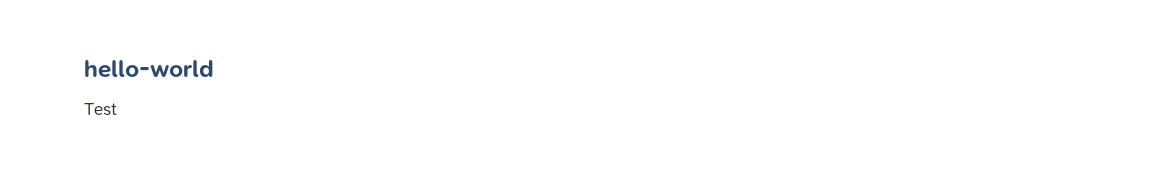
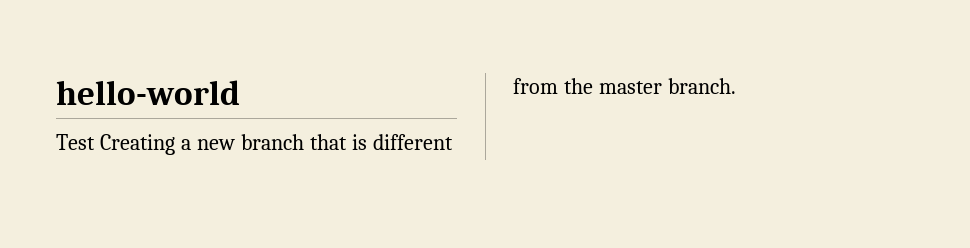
(117, 109) none -> [99,134,453,155] [513,78,736,94] Creating a new branch that is different from the master branch.

